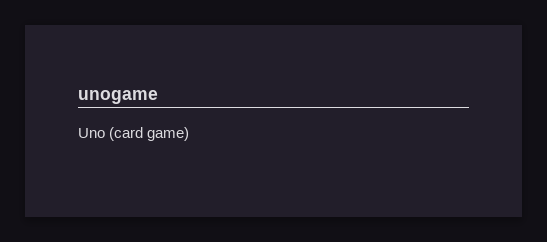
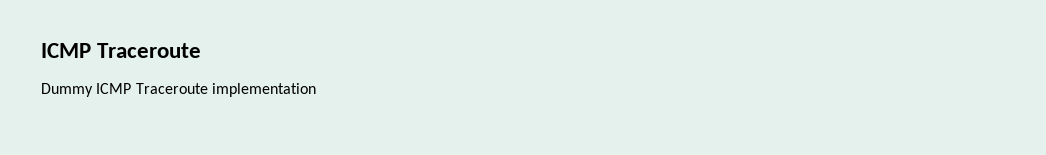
[78,90,158,104] [78,127,190,141] unogame // Uno (card game) -> [41,43,202,58] [41,83,316,97] ICMP Traceroute // Dummy ICMP Traceroute implementation

